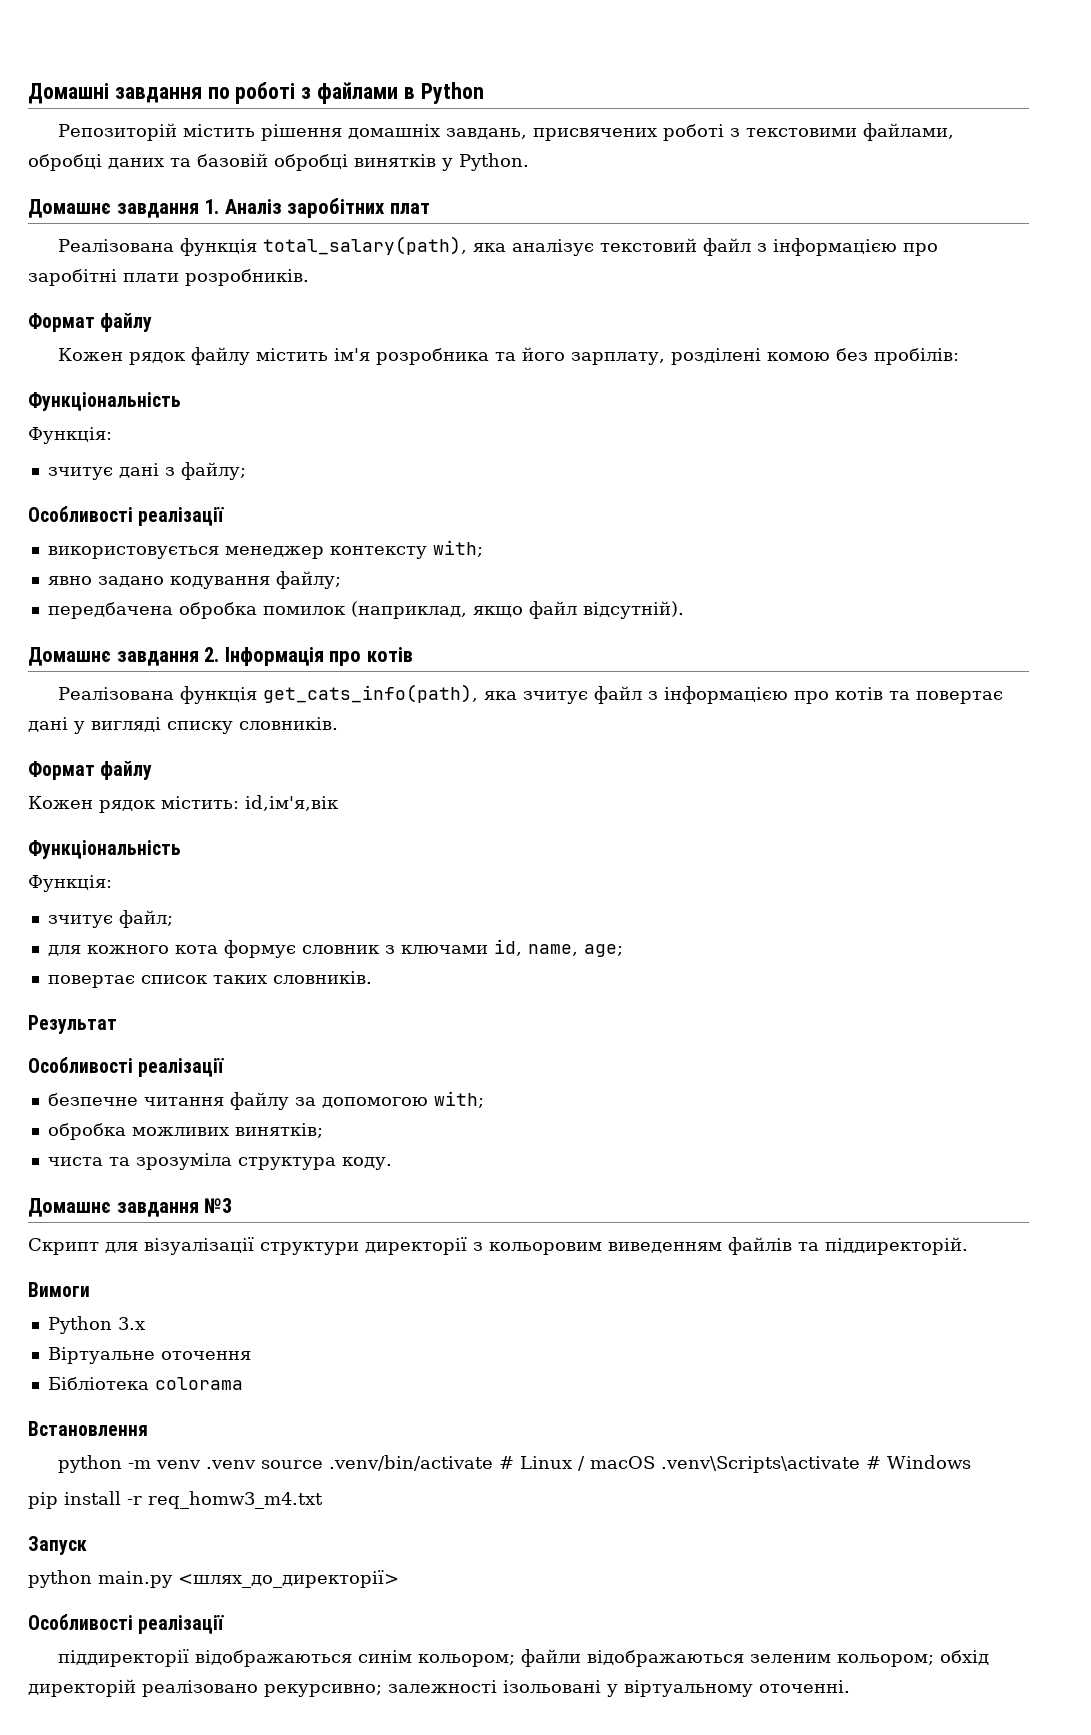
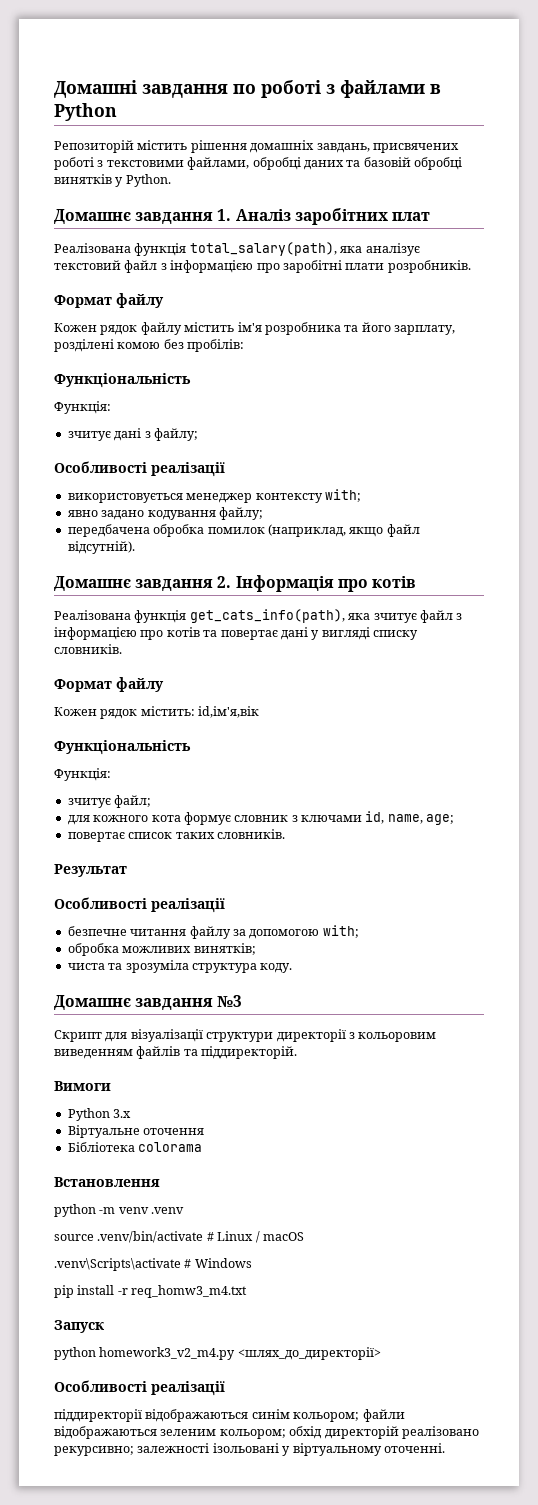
(257, 1464) none -> (185, 1210) //
(656, 1462) none -> (304, 1236) //
[98,1571,173,1588] main.py -> [99,1347,236,1360] homework3_v2_m4.py

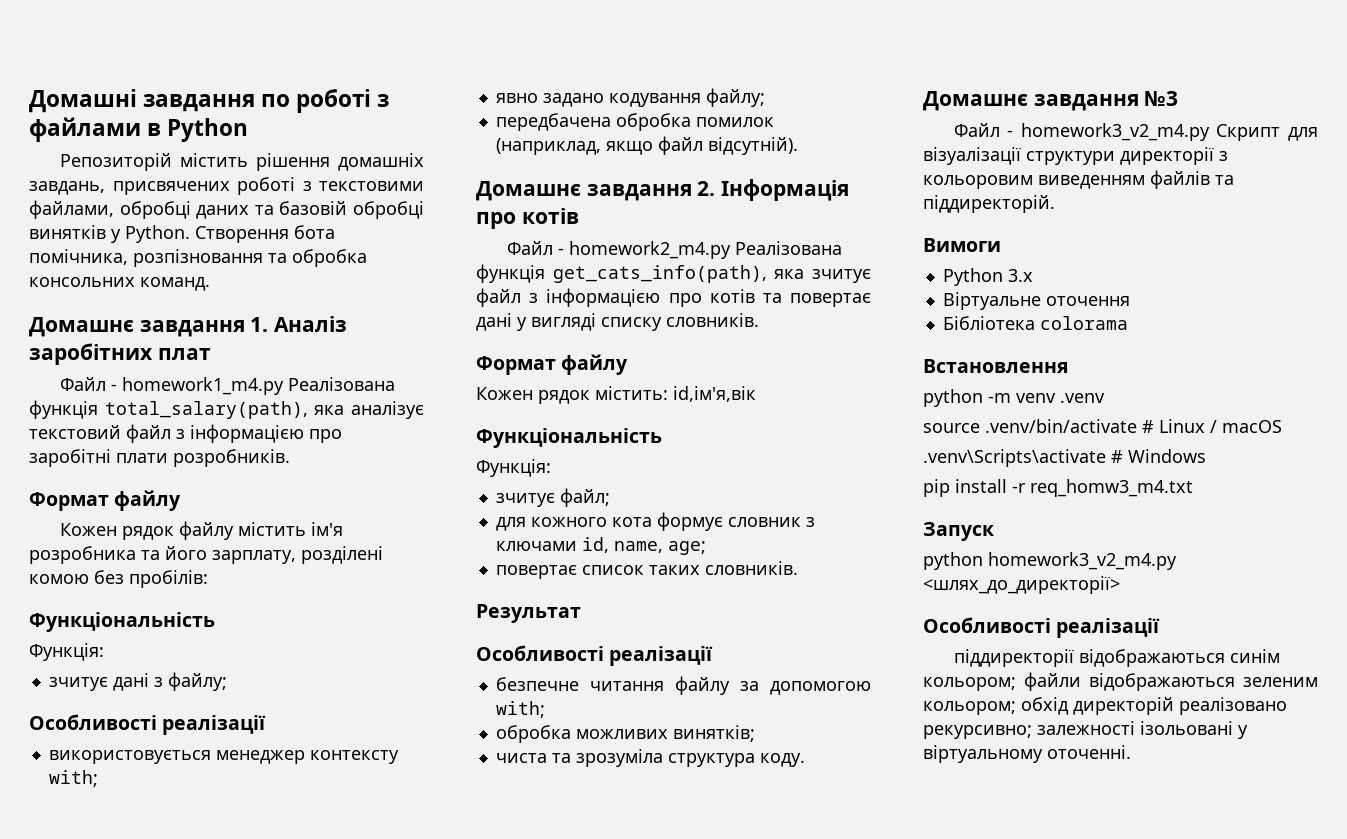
(171, 180) none -> [195,225,335,243] [29,249,367,267] [29,277,210,291] Створення бота помічника, розпізновання та обробка консольних команд.
(430, 216) none -> [59,377,284,395] Файл - homework1_m4.py
(416, 582) none -> [506,241,731,259] Файл - homework2_m4.py
(243, 1001) none -> [953,123,1210,141] Файл - homework3_v2_m4.py

